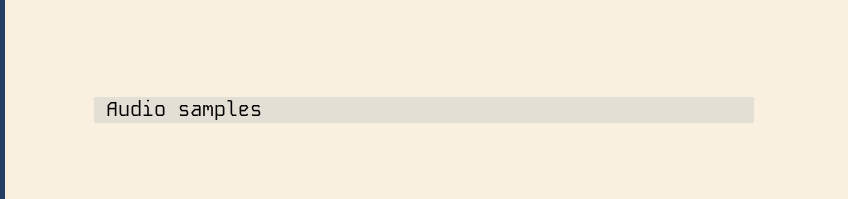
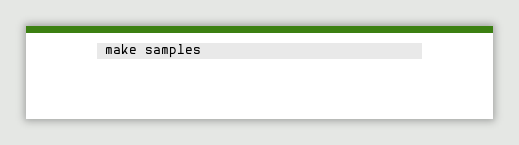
[106,99,166,116] Audio -> [105,44,138,54] make

